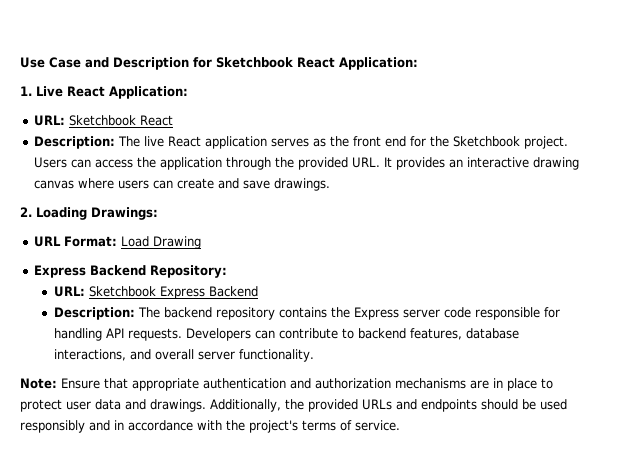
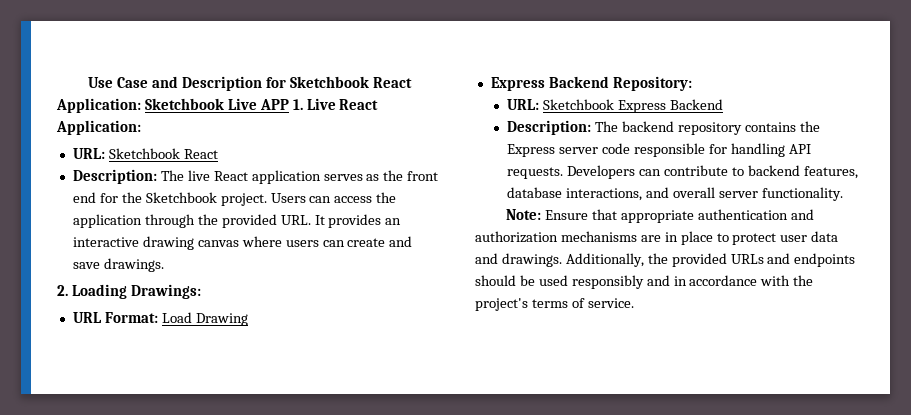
(418, 63) // -> [144,98,289,110] Sketchbook Live APP

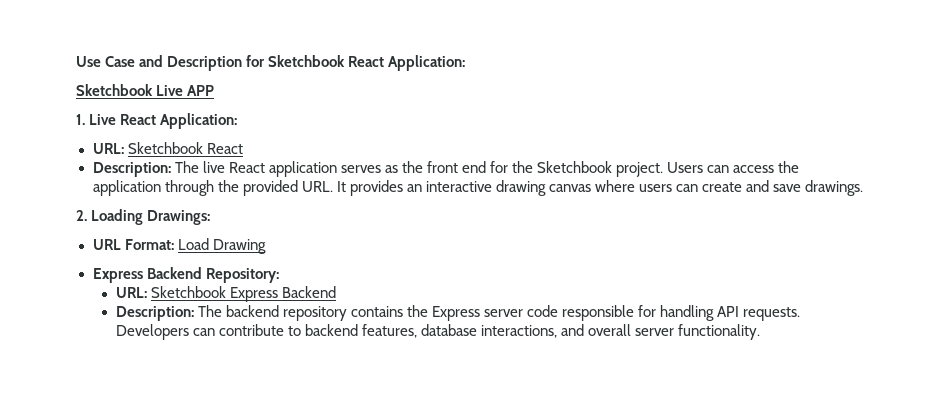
(141, 105) none -> (466, 63) //
(289, 104) none -> (215, 90) //
[506,209,814,223] [475,231,839,245] [475,253,856,267] [475,275,814,289] [475,298,634,311] // Note: Ensure that appropriate authentication and authorization mechanisms are in place to protect user data and drawings. Additionally, the provided URLs and endpoints should be used responsibly and in accordance with the project's terms of service. -> (761, 332) none

